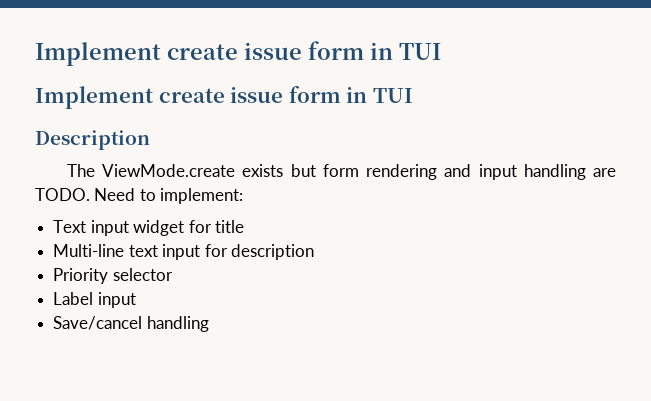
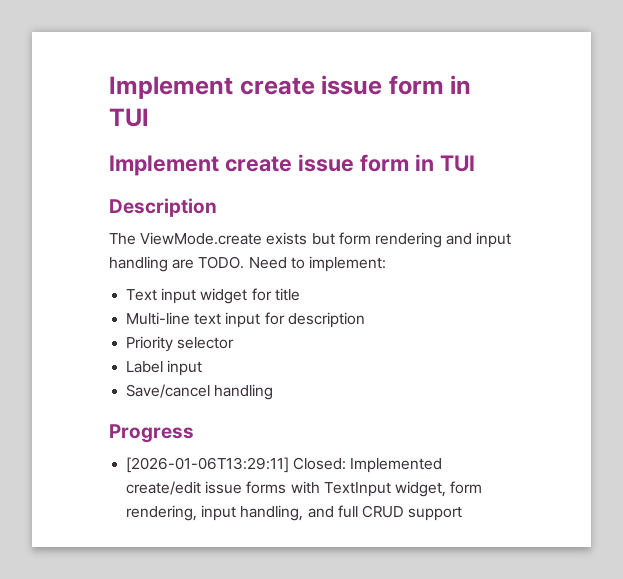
(209, 324) none -> [109,424,194,443] [126,457,443,473] [126,481,483,497] [126,505,463,521] // Progress // [2026-01-06T13:29:11] Closed: Implemented create/edit issue forms with TextInput widget, form rendering, input handling, and full CRUD support

